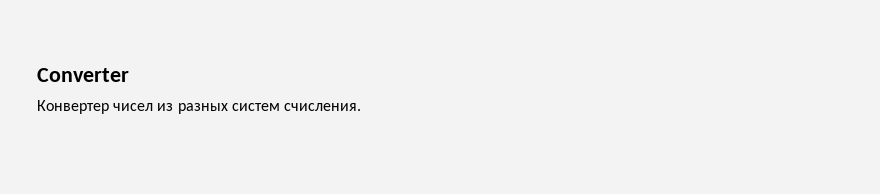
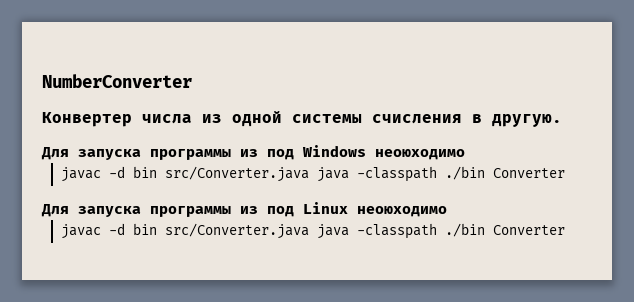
[37,68,129,82] [37,100,361,114] Converter // Конвертер чисел из разных систем счисления. -> [42,74,192,88] [42,111,562,127] [41,145,465,160] [60,166,565,182] [41,202,447,217] [60,223,565,239] NumberConverter // Конвертер числа из одной системы счисления в другую. // Для запуска программы из под Windows неоюходимо // javac -d bin src/Converter.java java -classpath ./bin Converter // Для запуска программы из под Linux неоюходимо // javac -d bin src/Converter.java java -classpath ./bin Converter

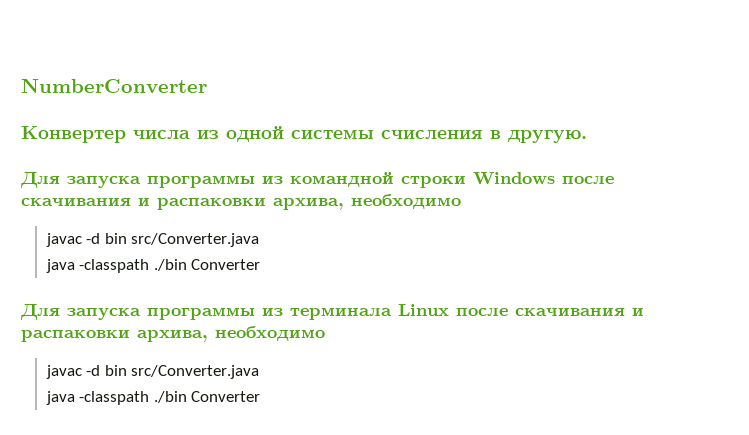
[267,145,465,160] [60,166,309,182] под Windows неоюходимо // javac -d bin src/Converter.java -> [290,172,614,188] [21,194,461,210] [45,233,260,247] командной строки Windows после скачивания и распаковки архива, необходимо // javac -d bin src/Converter.java //
[267,202,447,217] [60,223,309,239] под Linux неоюходимо // javac -d bin src/Converter.java -> [290,304,644,320] [21,326,325,342] [45,365,260,379] терминала Linux после скачивания и распаковки архива, необходимо // javac -d bin src/Converter.java //

